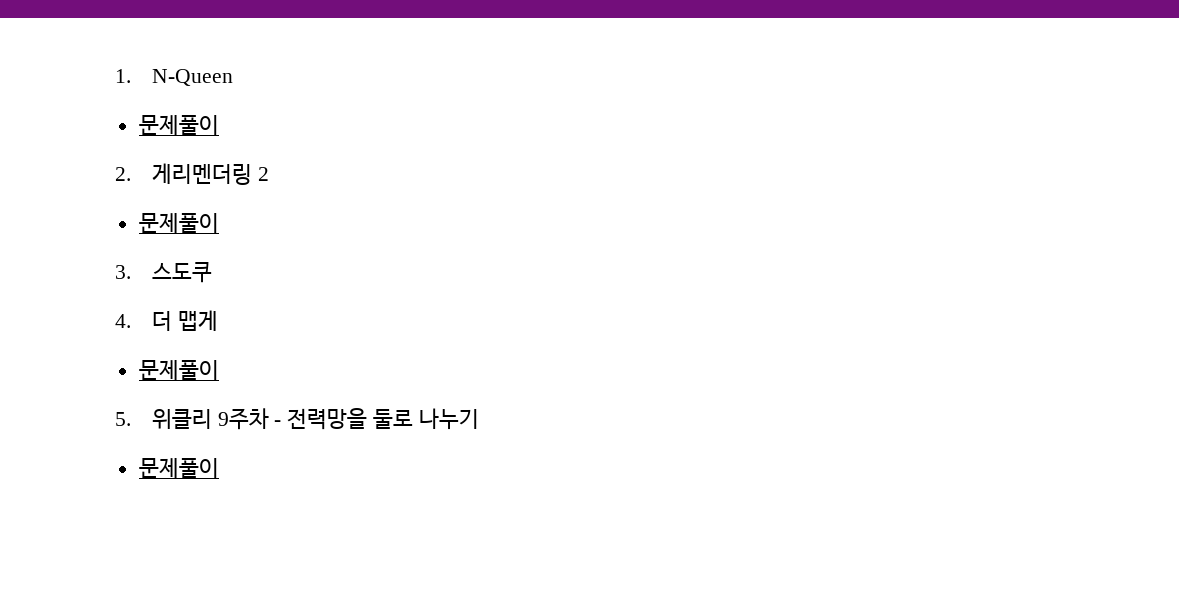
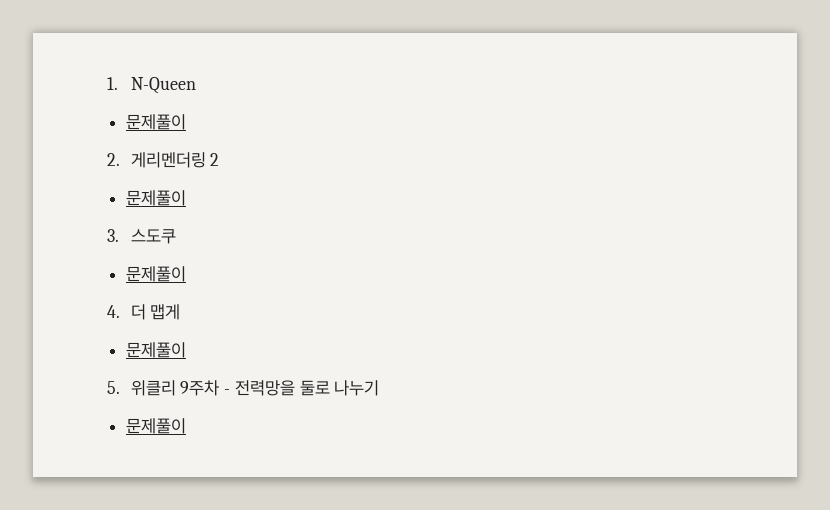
(212, 272) none -> [126,266,187,282] // 문제풀이

